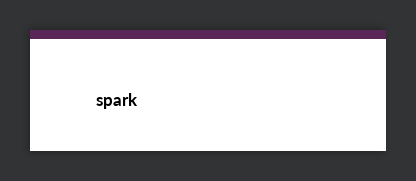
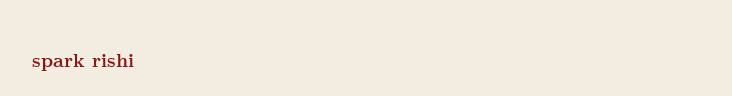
(138, 101) none -> [92,54,134,67] rishi

